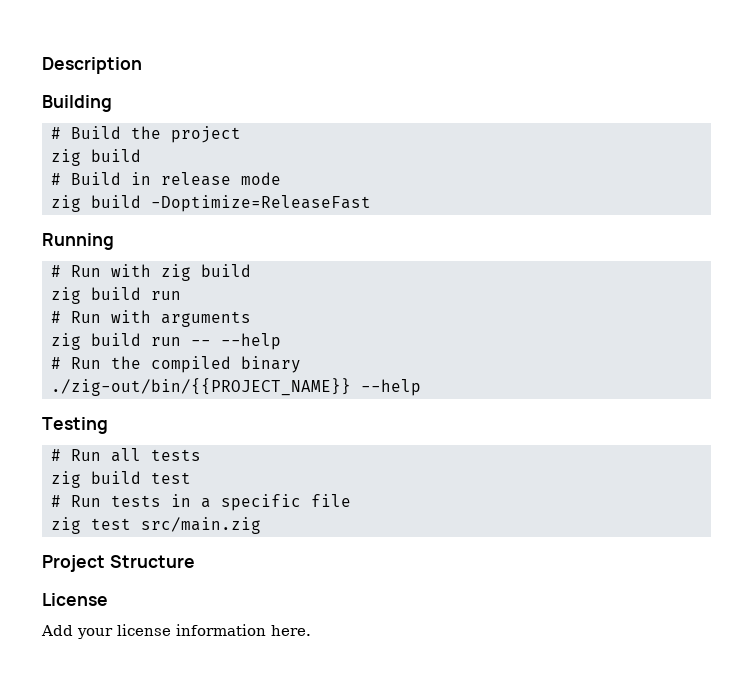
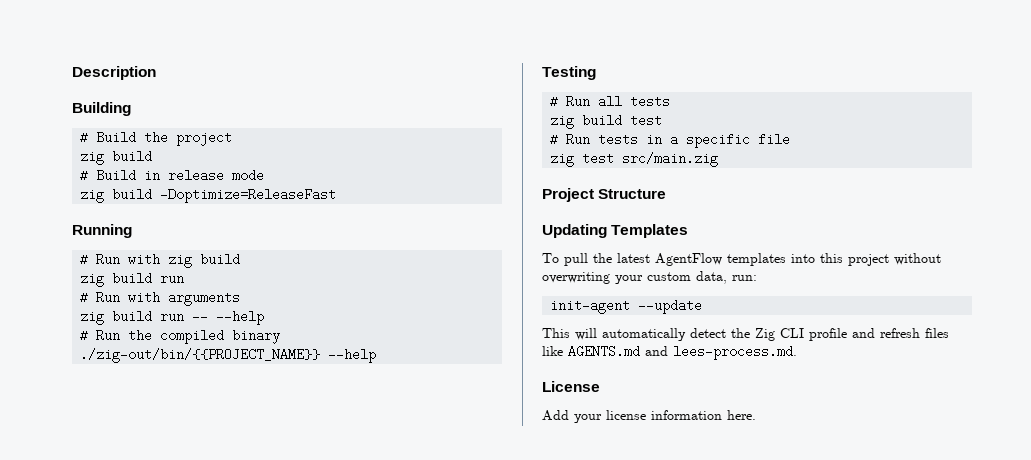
(195, 561) none -> [542,224,689,238] [542,253,941,266] [542,271,757,284] [550,299,703,314] [542,328,949,341] [542,345,797,360] // Updating Templates // To pull the latest AgentFlow templates into this project without overwriting your custom data, run: // init-agent --update // This will automatically detect the Zig CLI profile and refresh files like AGENTS.md and lees-process.md.

